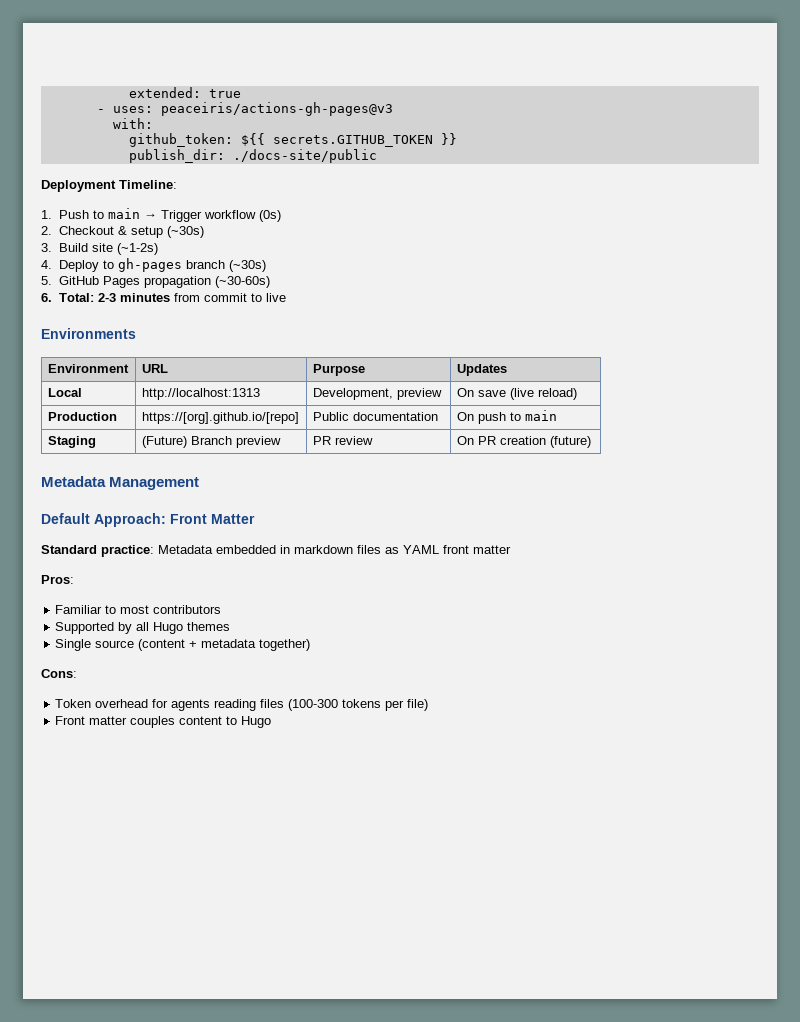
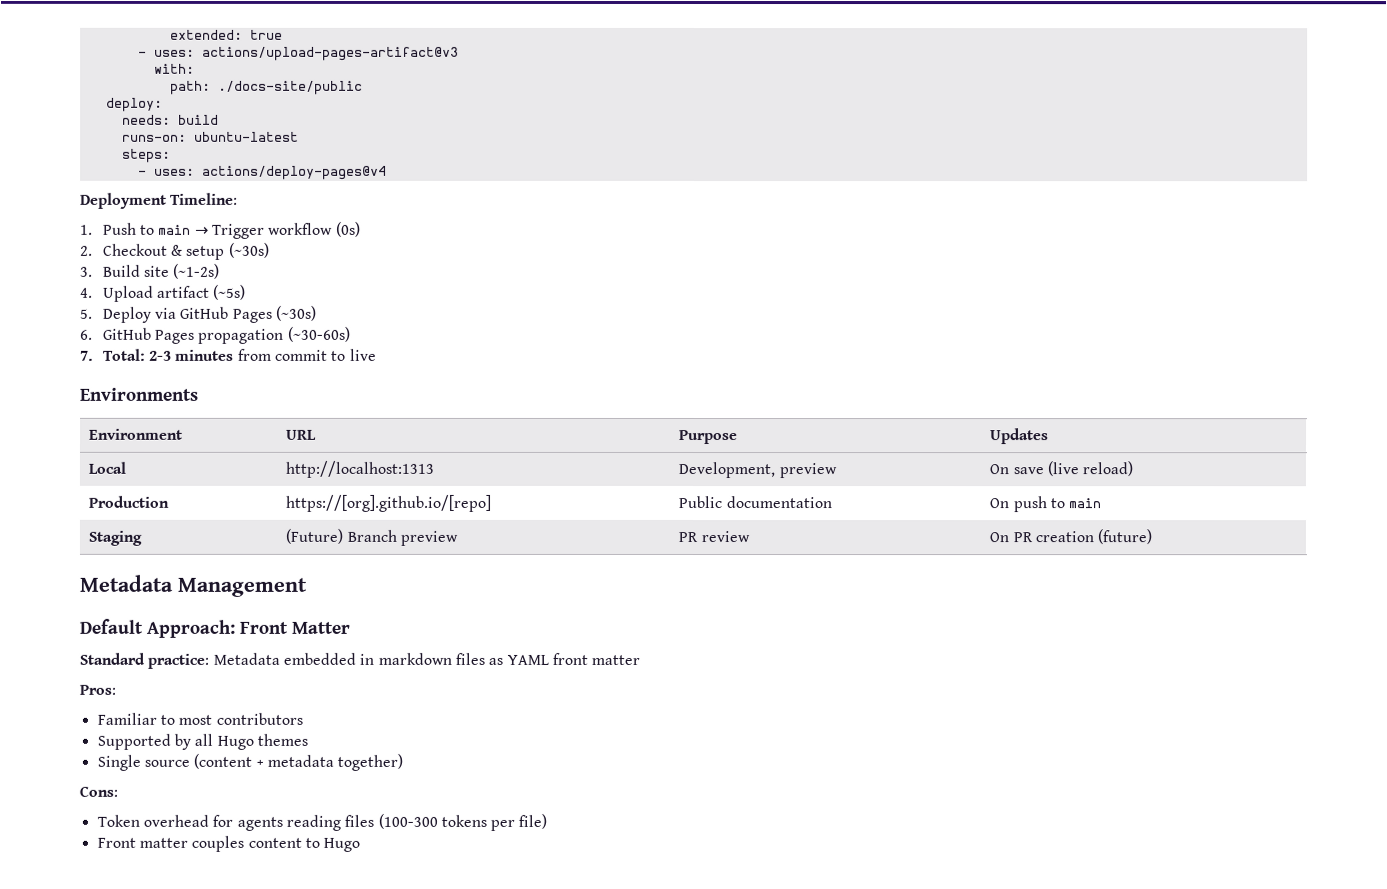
[160,102,393,116] peaceiris/actions-gh-pages@v3 -> [201,46,459,61] actions/upload-pages-artifact@v3
[128,133,457,147] [128,149,377,163] github_token: ${{ secrets.GITHUB_TOKEN }} // publish_dir: ./docs-site/public -> [169,80,363,95] [105,97,163,112] [121,114,219,125] [121,131,299,142] [121,148,171,163] [137,165,387,180] path: ./docs-site/public // deploy: // needs: build // runs-on: ubuntu-latest // steps: // - uses: actions/deploy-pages@v4
[59,258,267,272] [41,276,52,285] Deploy to gh-pages branch (~30s) // 5. -> [102,284,247,302] [80,305,318,323] [80,329,93,340] Upload artifact (~5s) // 5. Deploy via GitHub Pages (~30s) // 6.
[41,293,52,302] 6. -> [80,350,94,361] 7.

